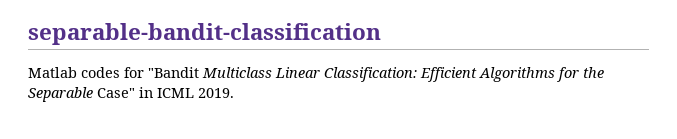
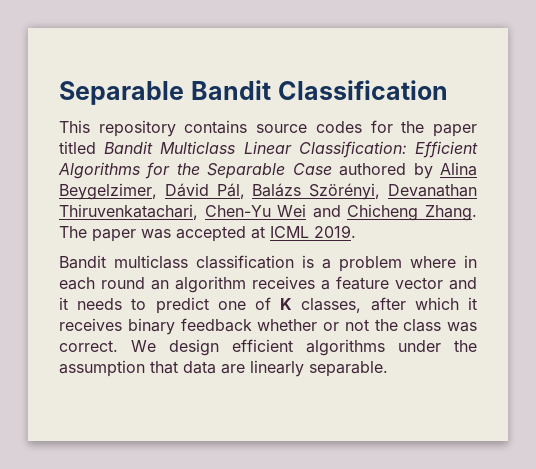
[28,23,381,45] [28,67,199,78] separable-bandit-classification // Matlab codes for "Bandit -> [59,80,448,105] [59,120,478,137] [59,141,154,154] Separable Bandit Classification // This repository contains source codes for the paper titled Bandit
[97,87,234,98] Case" in ICML 2019. -> [292,162,477,179] [59,183,478,200] [59,204,477,221] [59,225,356,242] [59,255,477,272] [59,276,477,293] [59,297,477,314] [59,318,477,335] [59,339,477,356] [59,360,388,377] Case authored by Alina Beygelzimer, Dávid Pál, Balázs Szörényi, Devanathan Thiruvenkatachari, Chen-Yu Wei and Chicheng Zhang. The paper was accepted at ICML 2019. // Bandit multiclass classification is a problem where in each round an algorithm receives a feature vector and it needs to predict one of K classes, after which it receives binary feedback whether or not the class was correct. We design efficient algorithms under the assumption that data are linearly separable.

